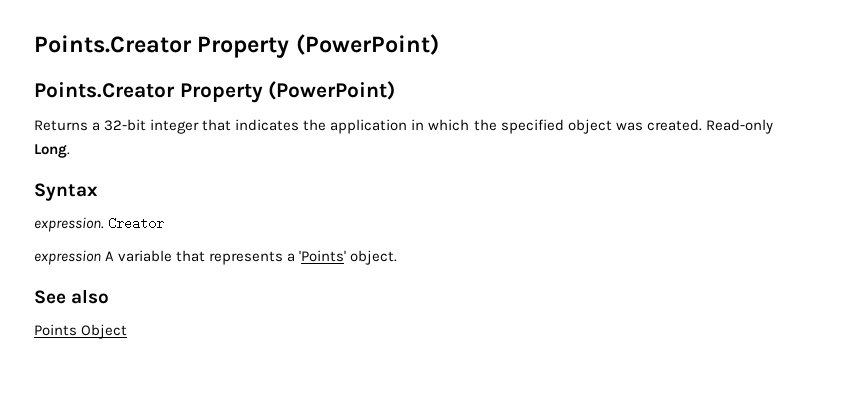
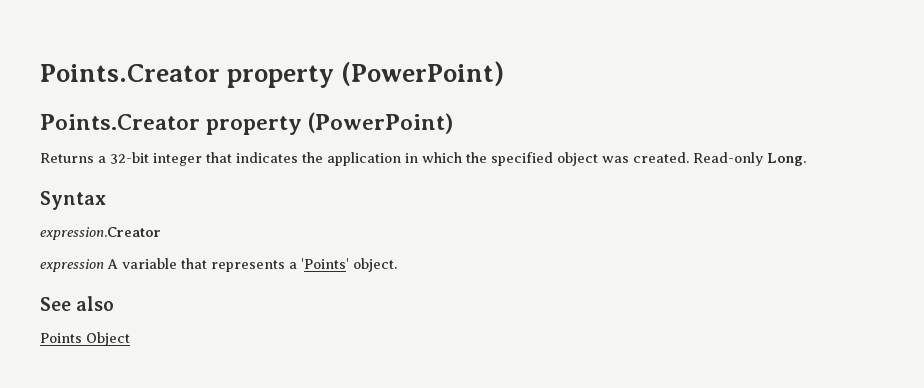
[34,35,290,58] Points.Creator Property -> [40,64,335,88] Points.Creator property
[179,83,263,103] Property -> [206,116,303,135] property
[34,217,165,232] expression. Creator -> [40,227,161,240] expression.Creator

